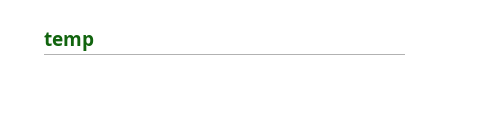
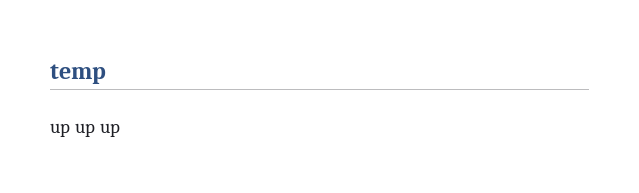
(94, 41) none -> [50,123,121,137] // up up up

